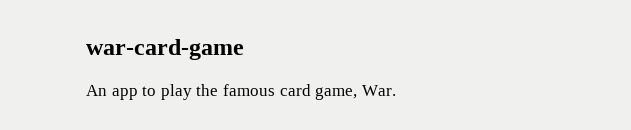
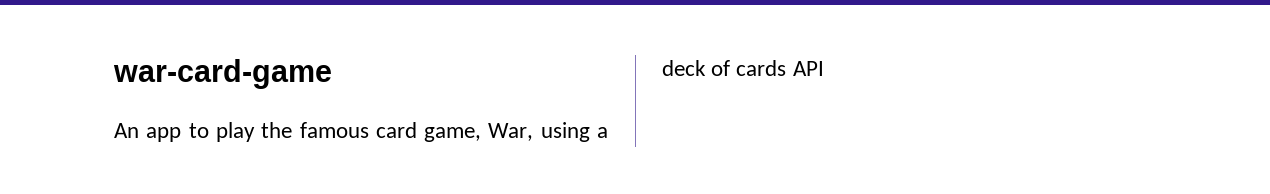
[361,85,396,96] War. -> [488,122,608,142] [662,60,824,76] War, using a deck of cards API

